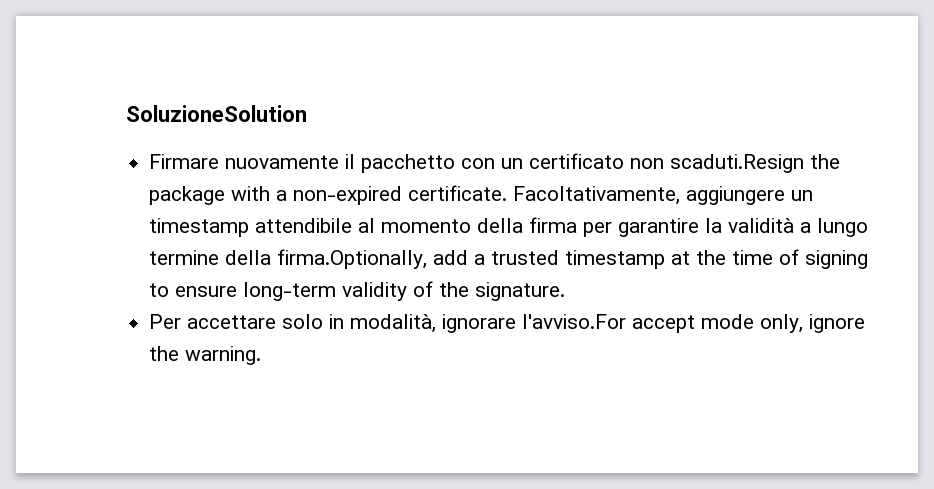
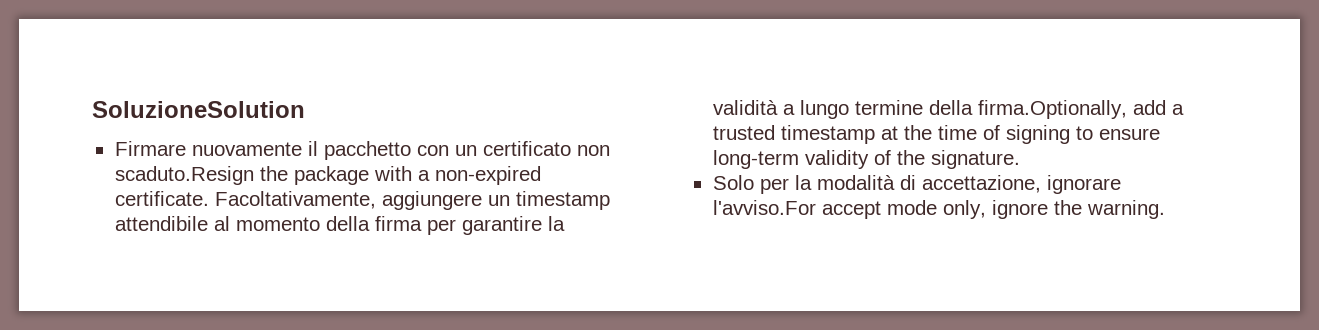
[670,154,805,173] scaduti.Resign -> [114,166,254,185] scaduto.Resign
[149,314,437,333] Per accettare solo in modalità, -> [712,175,1041,194] Solo per la modalità di accettazione,

